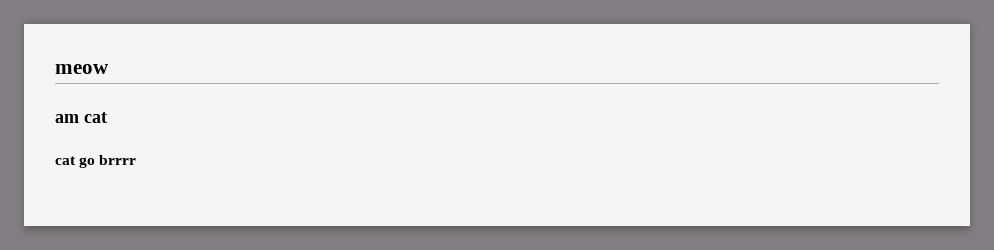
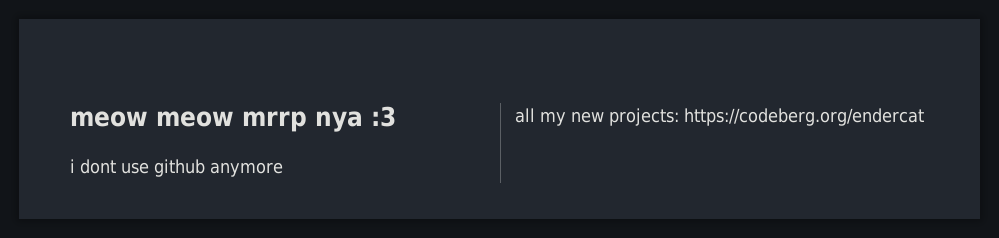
[55,64,109,74] [55,112,107,123] [55,155,137,168] meow // am cat // cat go brrrr -> [70,106,396,132] [70,159,283,177] [515,108,924,126] meow meow mrrp nya :3 // i dont use github anymore // all my new projects: https://codeberg.org/endercat

